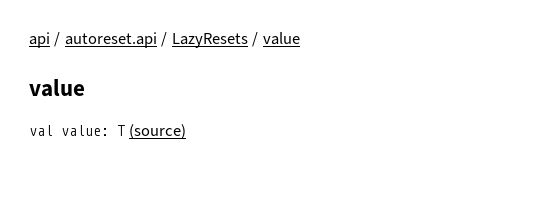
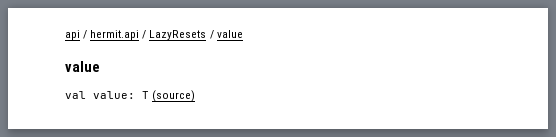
[64,32,157,48] autoreset.api -> [90,30,140,40] hermit.api

